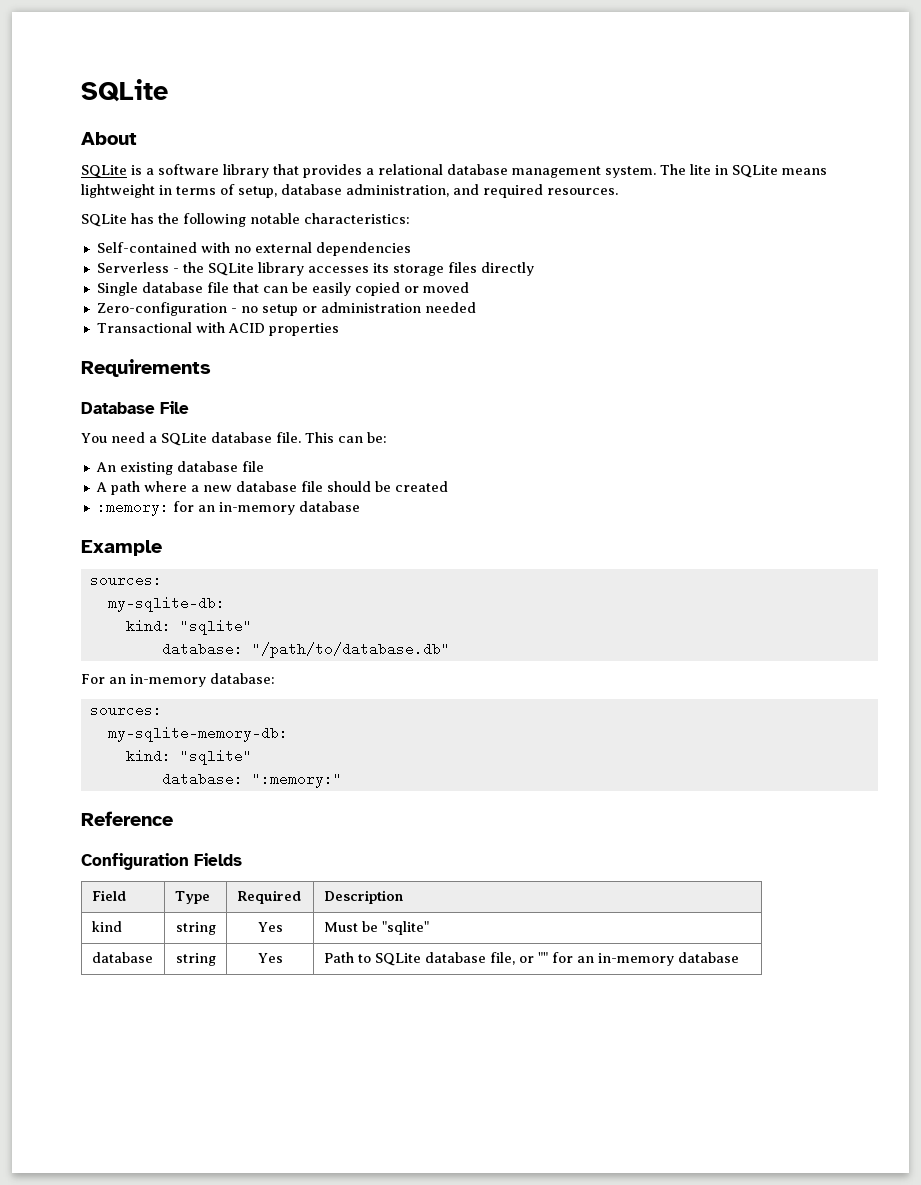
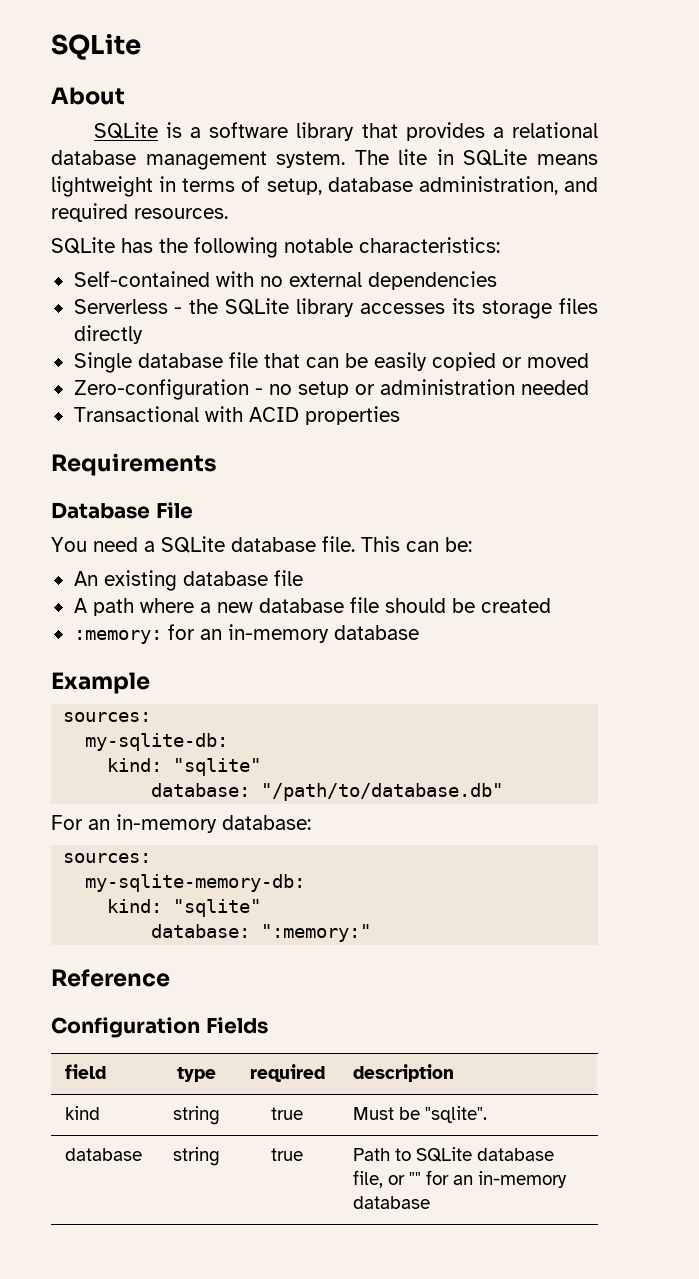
[91,890,126,901] [174,891,210,904] [236,890,301,904] [323,890,403,904] Field | Type | Required | Description -> [65,1064,107,1079] [176,1067,216,1082] [249,1064,325,1082] [353,1064,455,1082] field | type | required | description
[257,922,283,932] Yes -> [271,1107,303,1120] true
[381,921,429,935] "sqlite" -> [425,1106,488,1123] "sqlite".
[257,953,283,963] Yes -> [271,1148,303,1161] true

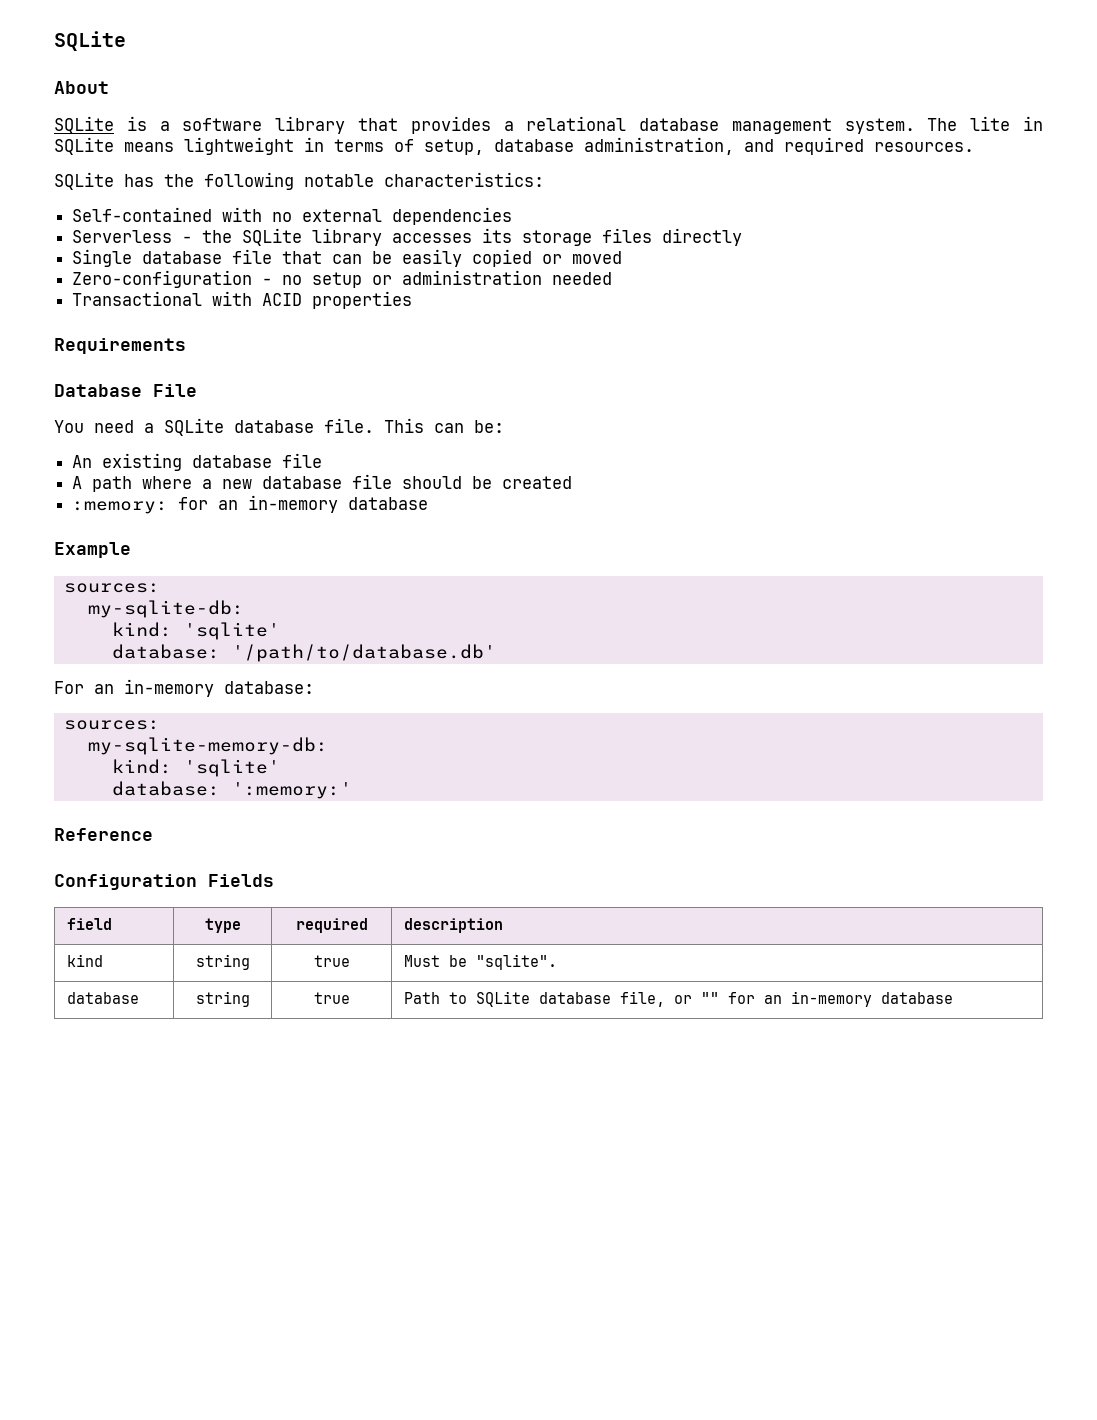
[173,758,262,776] [151,783,504,801] "sqlite" // database: "/path/to/database.db" -> [183,622,280,640] [111,644,496,662] 'sqlite' // database: '/path/to/database.db'
[173,899,262,917] [151,924,372,942] "sqlite" // database: ":memory:" -> [183,759,280,777] [111,781,352,799] 'sqlite' // database: ':memory:'

